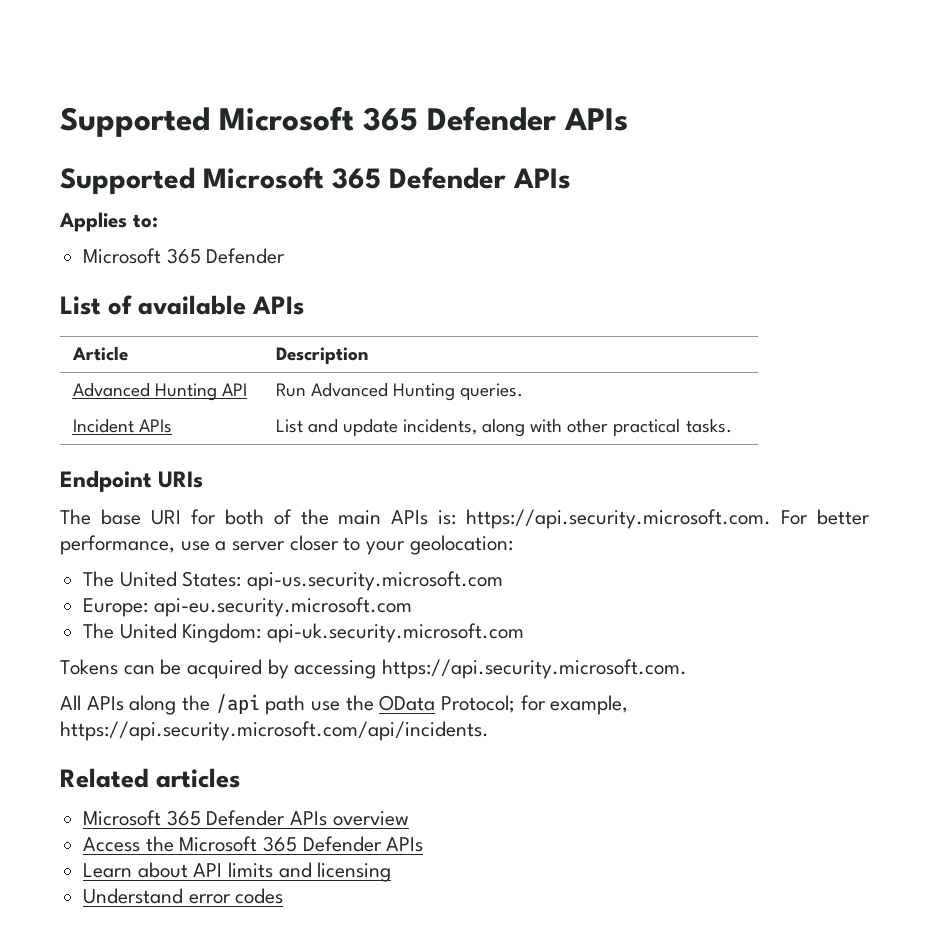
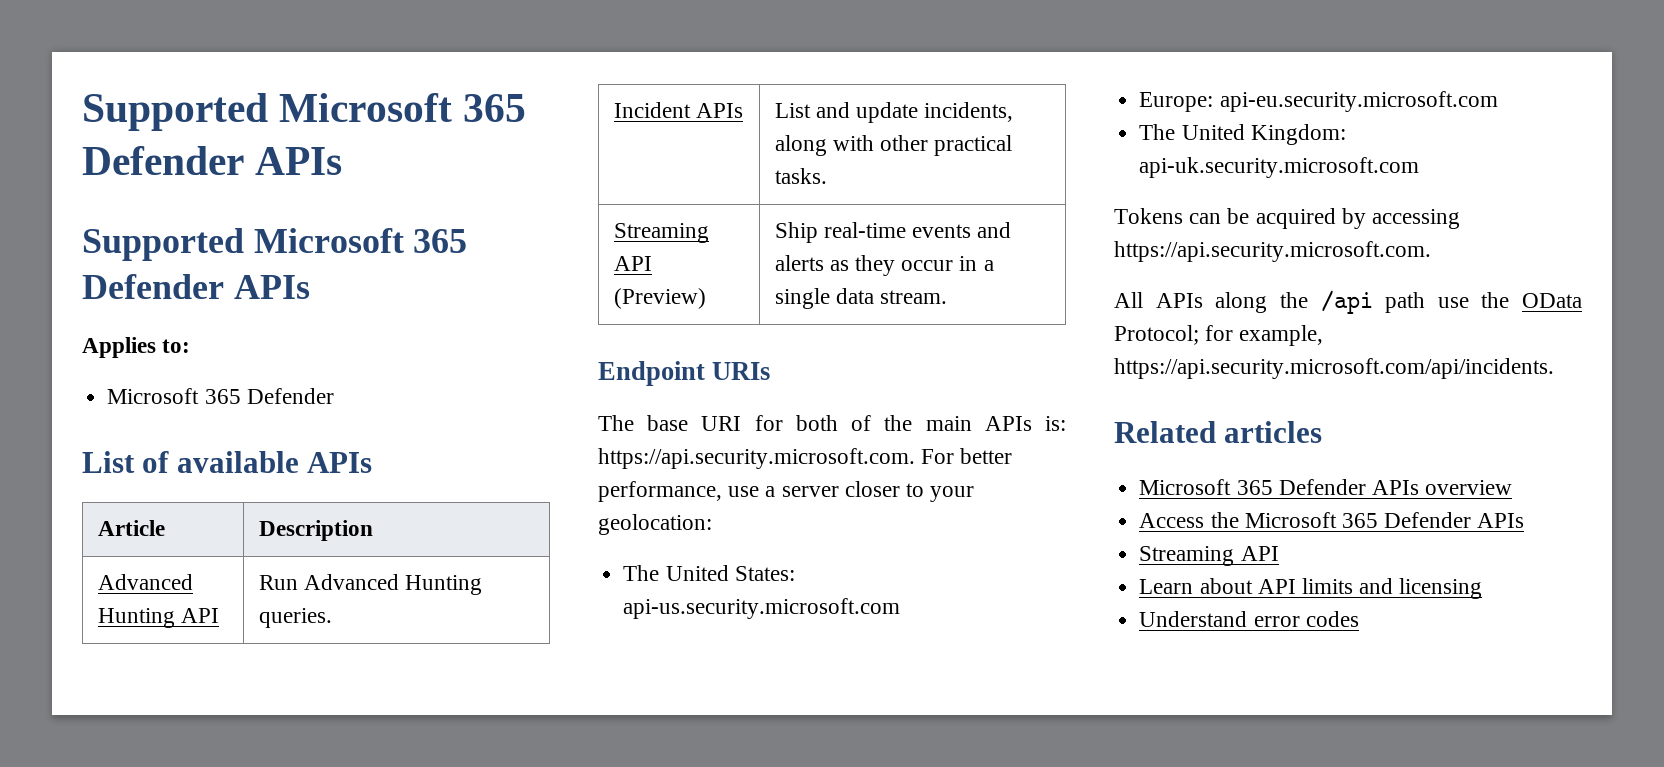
(732, 425) none -> [613,223,709,243] [613,256,652,271] [613,288,706,309] [774,222,1012,243] [774,255,994,276] [774,288,948,309] // Streaming API (Preview) | Ship real-time events and alerts as they occur in a single data stream.
(424, 844) none -> [1139,546,1279,566] // Streaming API

